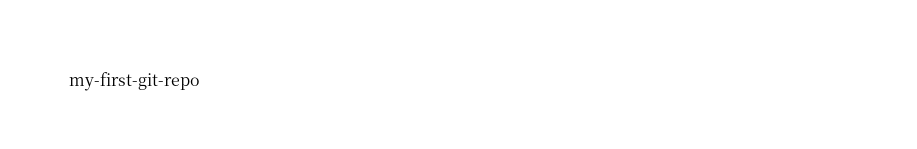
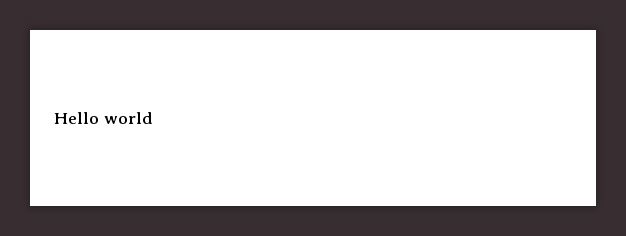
[69,72,200,91] my-first-git-repo -> [54,112,153,124] Hello world

